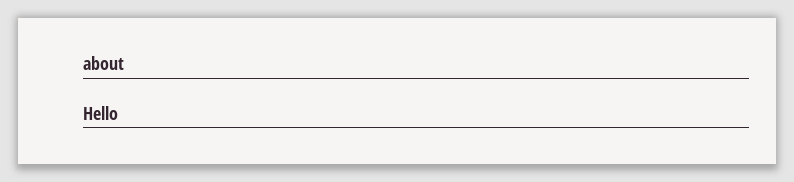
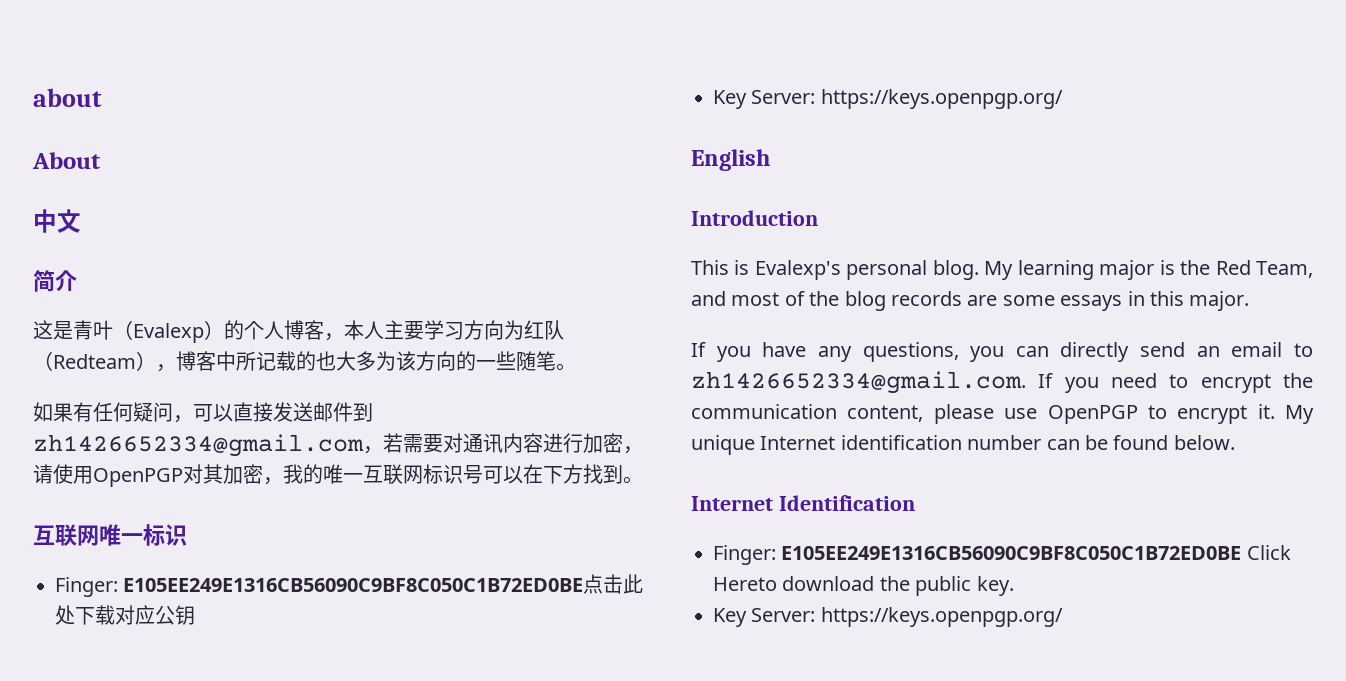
[83,106,118,120] Hello -> [32,152,101,169] [33,209,81,233] [33,270,77,292] [33,320,564,343] [33,351,576,372] [33,402,373,423] [33,433,643,457] [33,464,643,487] [33,524,187,546] [55,574,644,597] [55,605,195,625] [713,89,1063,109] [691,149,770,171] [691,210,818,226] [691,260,1313,280] [691,291,1250,311] [691,342,1313,362] [691,371,1313,394] [691,404,1314,424] [691,435,1235,455] [691,495,915,511] [713,545,1291,565] [713,576,1014,596] [713,607,1063,627] About // 中文 // 简介 // 这是青叶（Evalexp）的个人博客，本人主要学习方向为红队（Redteam），博客中所记载的也大多为该方向的一些随笔。 // 如果有任何疑问，可以直接发送邮件到zh1426652334@gmail.com，若需要对通讯内容进行加密，请使用OpenPGP对其加密，我的唯一互联网标识号可以在下方找到。 // 互联网唯一标识 // Finger: E105EE249E1316CB56090C9BF8C050C1B72ED0BE点击此处下载对应公钥 // Key Server: https://keys.openpgp.org/ // English // Introduction // This is Evalexp's personal blog. My learning major is the Red Team, and most of the blog records are some essays in this major. // If you have any questions, you can directly send an email to zh1426652334@gmail.com. If you need to encrypt the communication content, please use OpenPGP to encrypt it. My unique Internet identification number can be found below. // Internet Identification // Finger: E105EE249E1316CB56090C9BF8C050C1B72ED0BE Click Hereto download the public key. // Key Server: https://keys.openpgp.org/

